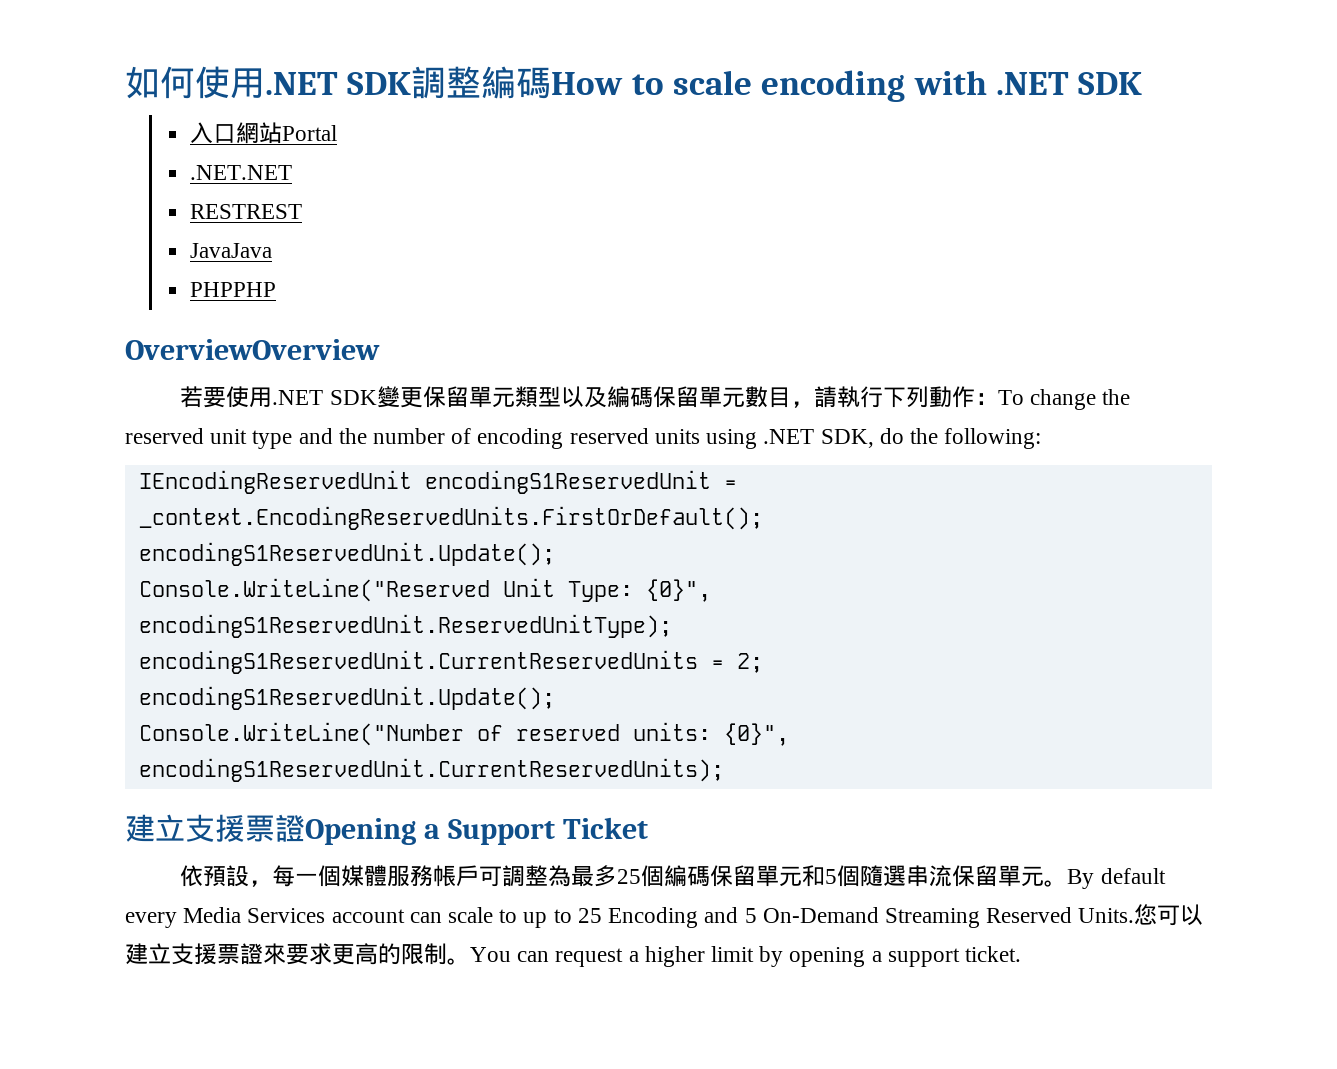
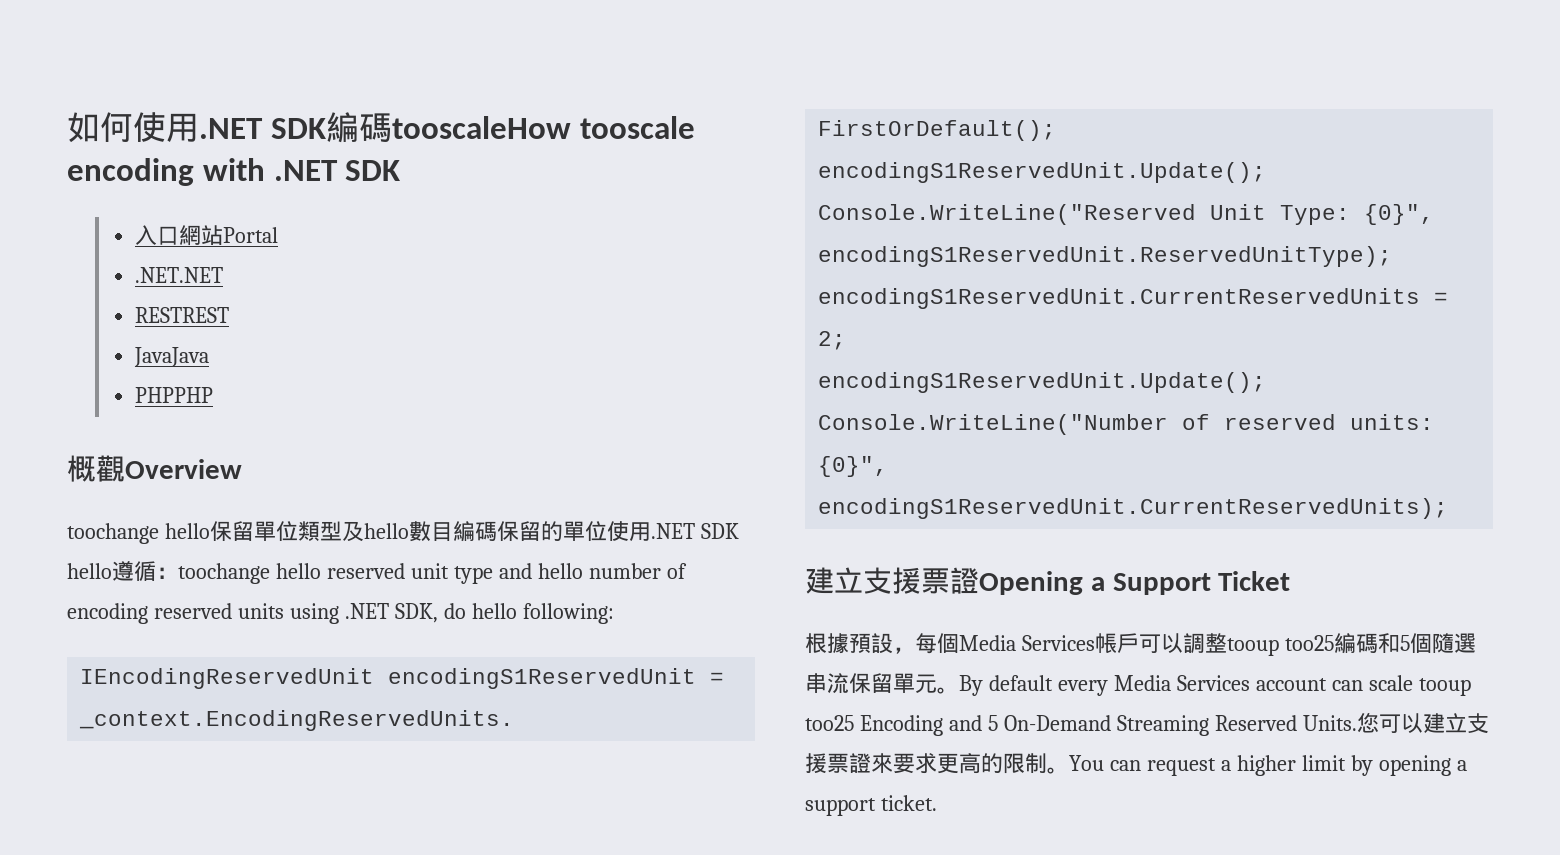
[411,66,752,99] 調整編碼How to scale -> [325,112,695,143] 編碼tooscaleHow tooscale
[125,339,380,360] [180,386,1130,410] OverviewOverview // 若要使用.NET SDK變更保留單元類型以及編碼保留單元數目，請執行下列動作：To change the -> [67,455,242,482] [67,521,739,544] [67,561,321,584] 概觀Overview // toochange hello保留單位類型及hello數目編碼保留的單位使用.NET SDK hello遵循：toochange hello
[338,428,367,444] the -> [537,563,583,579] hello
[909,428,938,444] the -> [471,603,517,619] hello
[180,865,204,887] 依 -> [805,633,849,654] 根據
[295,865,803,887] 一個媒體服務帳戶可調整為最多25個編碼保留單元 -> [937,633,1378,656] 個Media Services帳戶可以調整tooup too25編碼
[499,908,602,928] to up to 25 -> [1418,678,1471,696] [805,715,854,731] tooup too25

